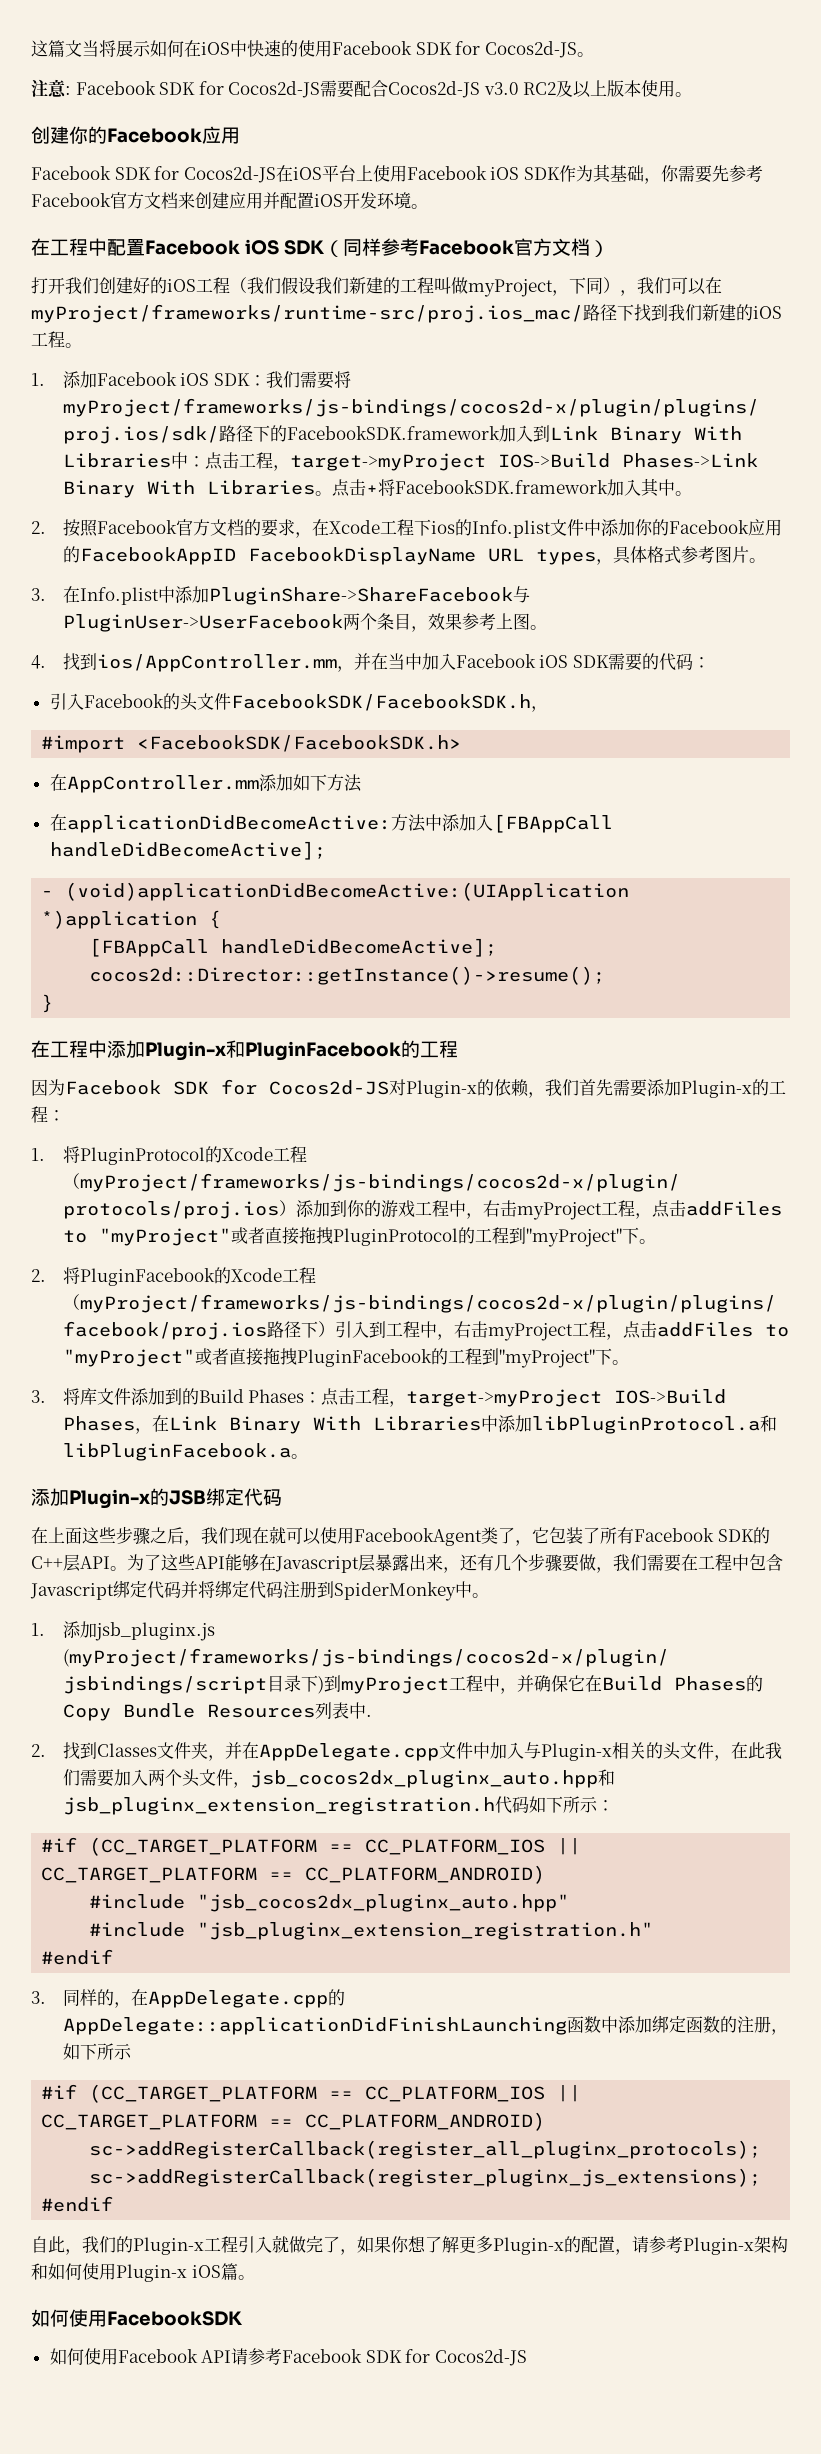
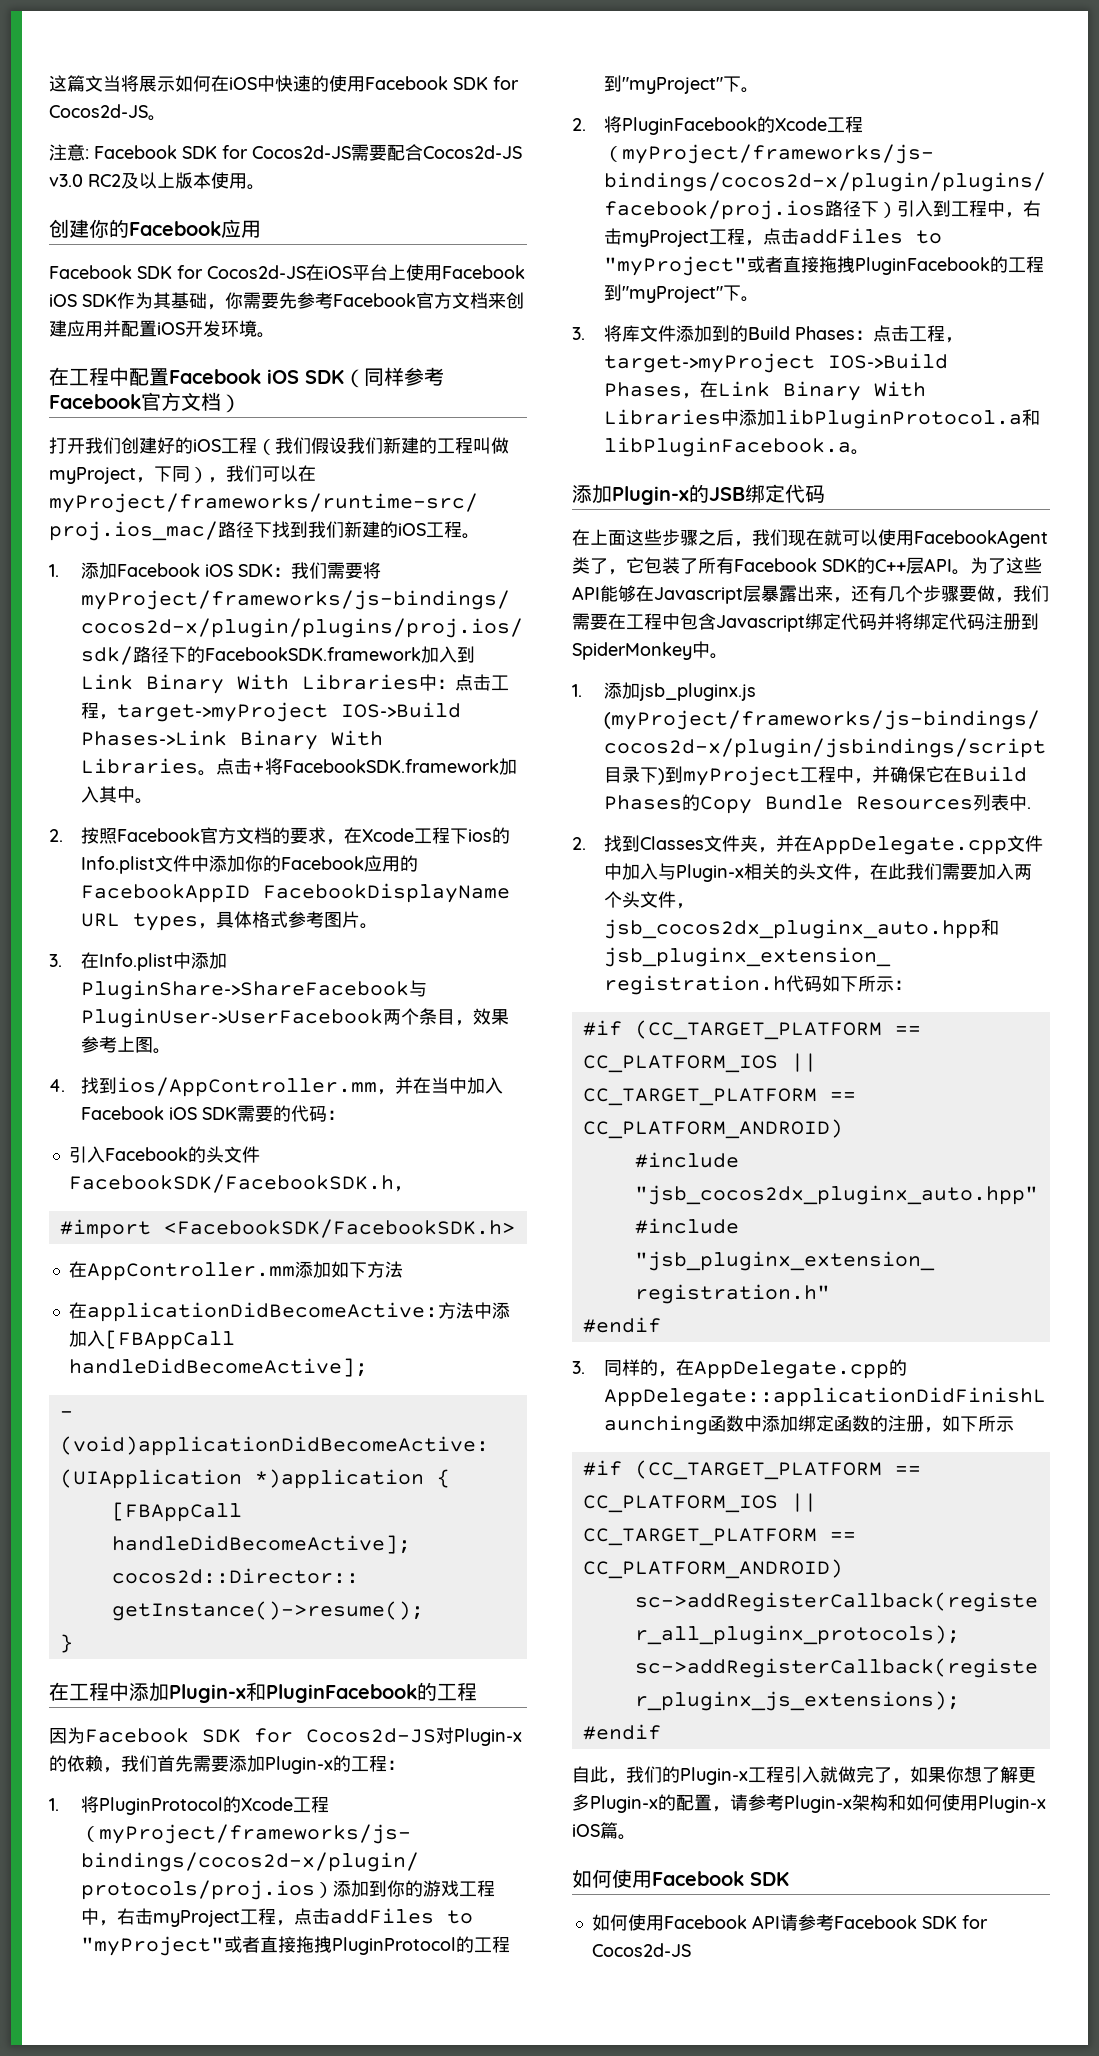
[107,2311,243,2326] FacebookSDK -> [652,1871,789,1886] Facebook SDK

